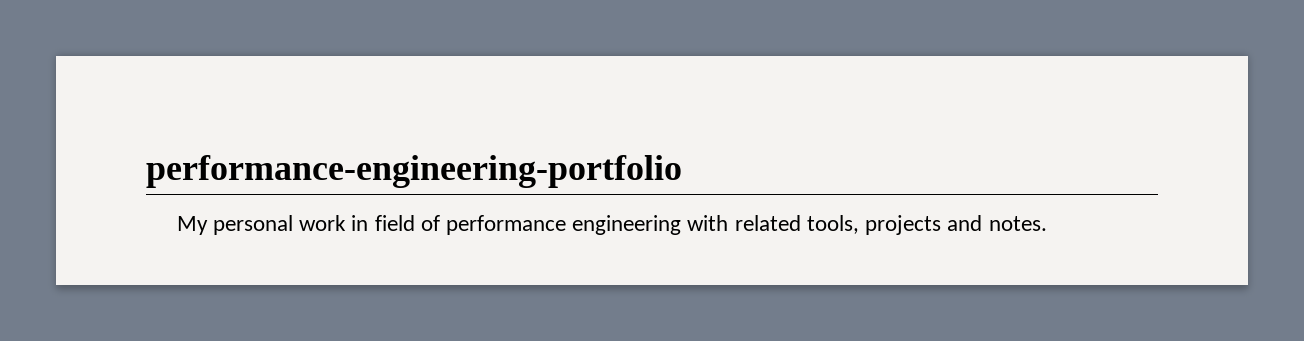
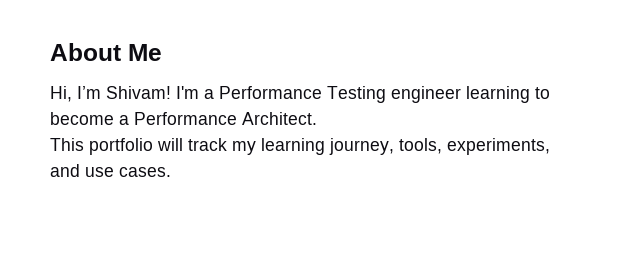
[146,155,682,188] [176,215,1047,235] performance-engineering-portfolio // My personal work in field of performance engineering with related tools, projects and notes. -> [50,43,162,61] [50,86,550,103] [50,112,317,125] [50,138,550,155] [50,164,171,177] About Me // Hi, I’m Shivam! I'm a Performance Testing engineer learning to become a Performance Architect. // This portfolio will track my learning journey, tools, experiments, and use cases.

